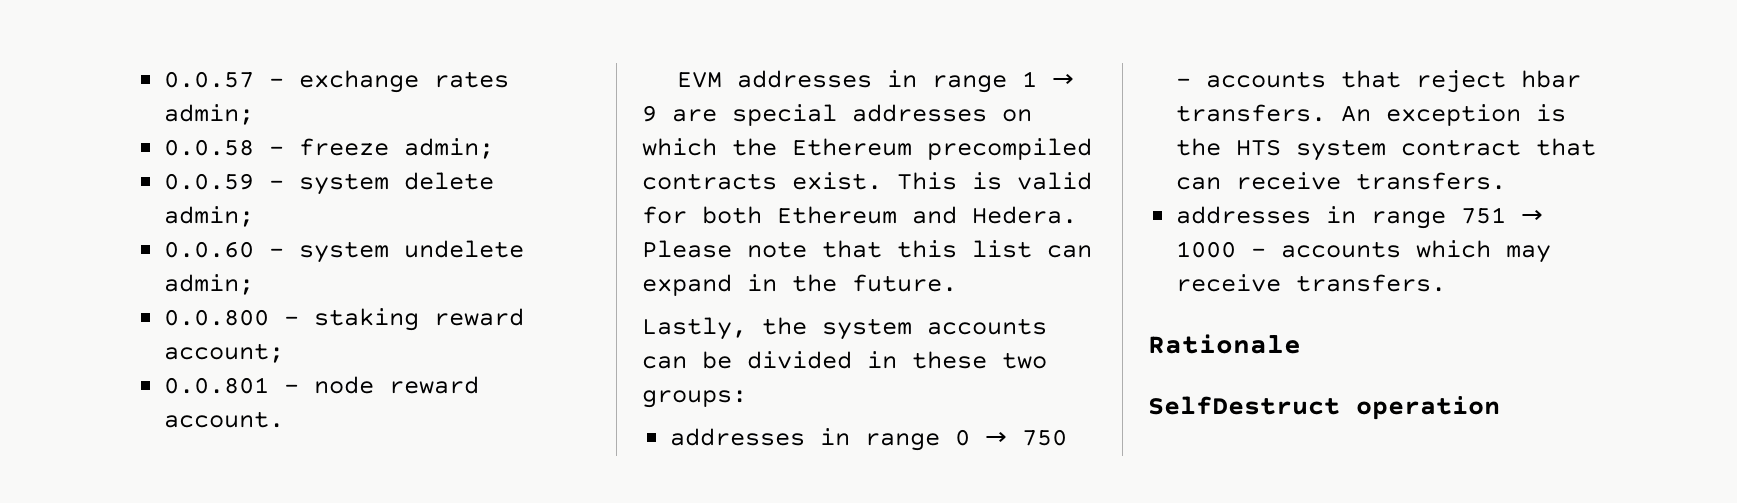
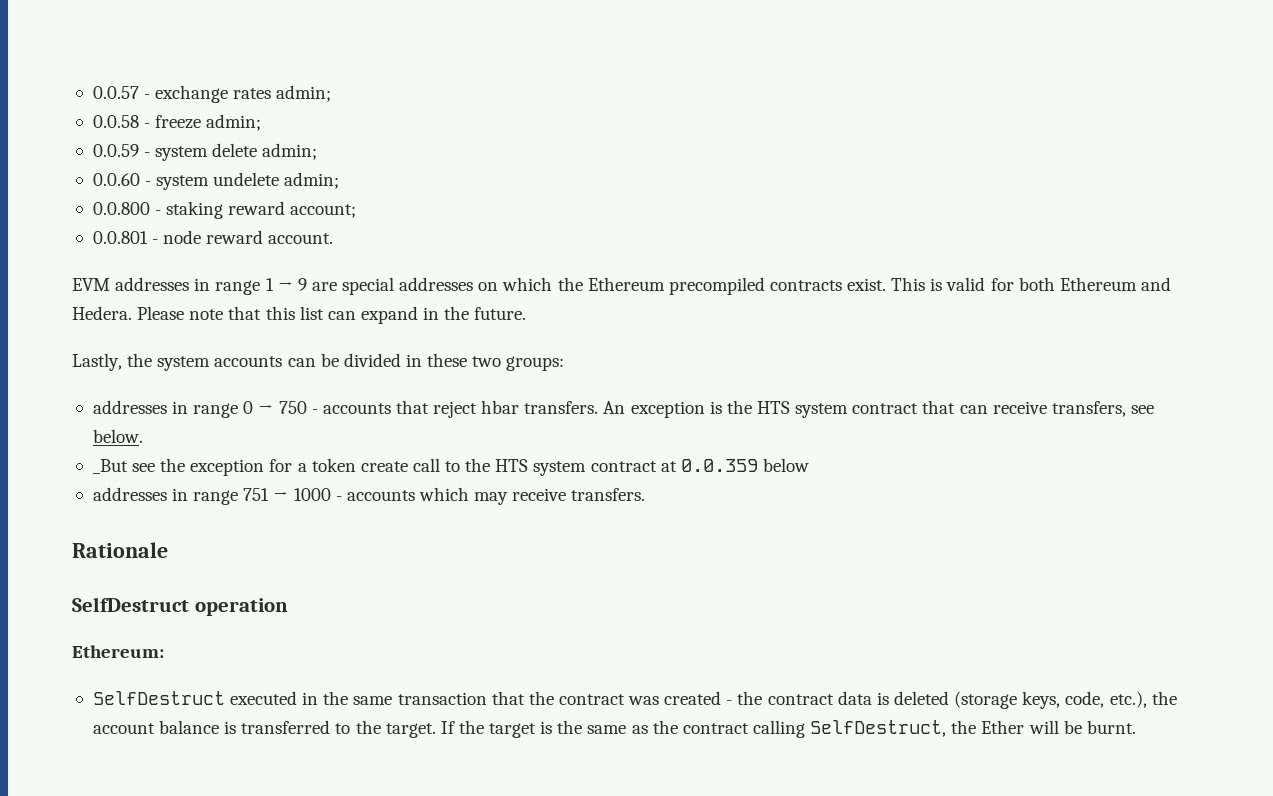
[1356,172,1507,190] transfers. -> [1051,401,1154,417] [92,429,143,443] [92,458,809,476] transfers, see below. // _But see the exception for a token create call to the HTS system contract at 0.0.359 below
(1500, 408) none -> [72,645,164,658] [92,691,1177,709] [92,720,1136,738] // Ethereum: // SelfDestruct executed in the same transaction that the contract was created - the contract data is deleted (storage keys, code, etc.), the account balance is transferred to the target. If the target is the same as the contract calling SelfDestruct, the Ether will be burnt.

